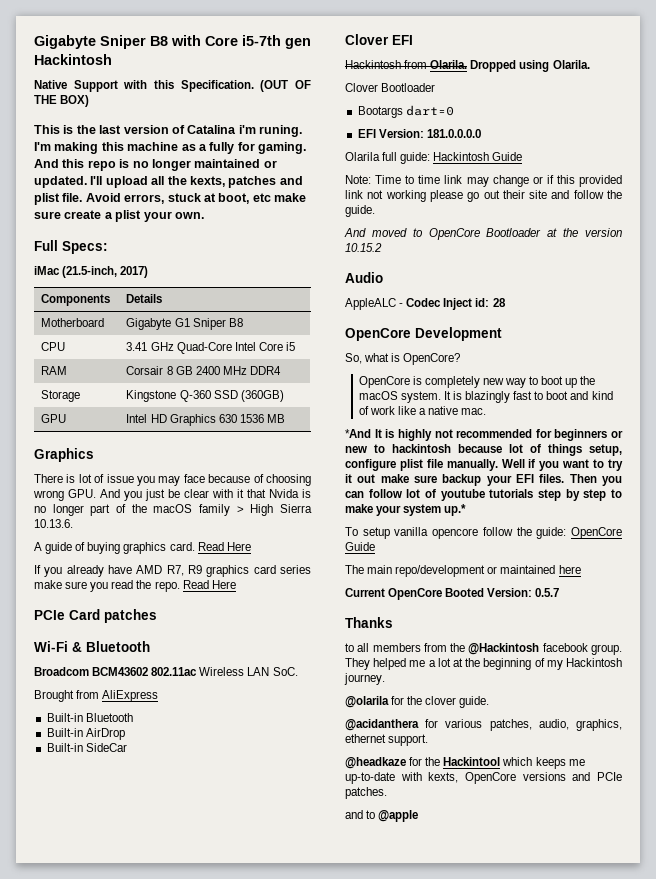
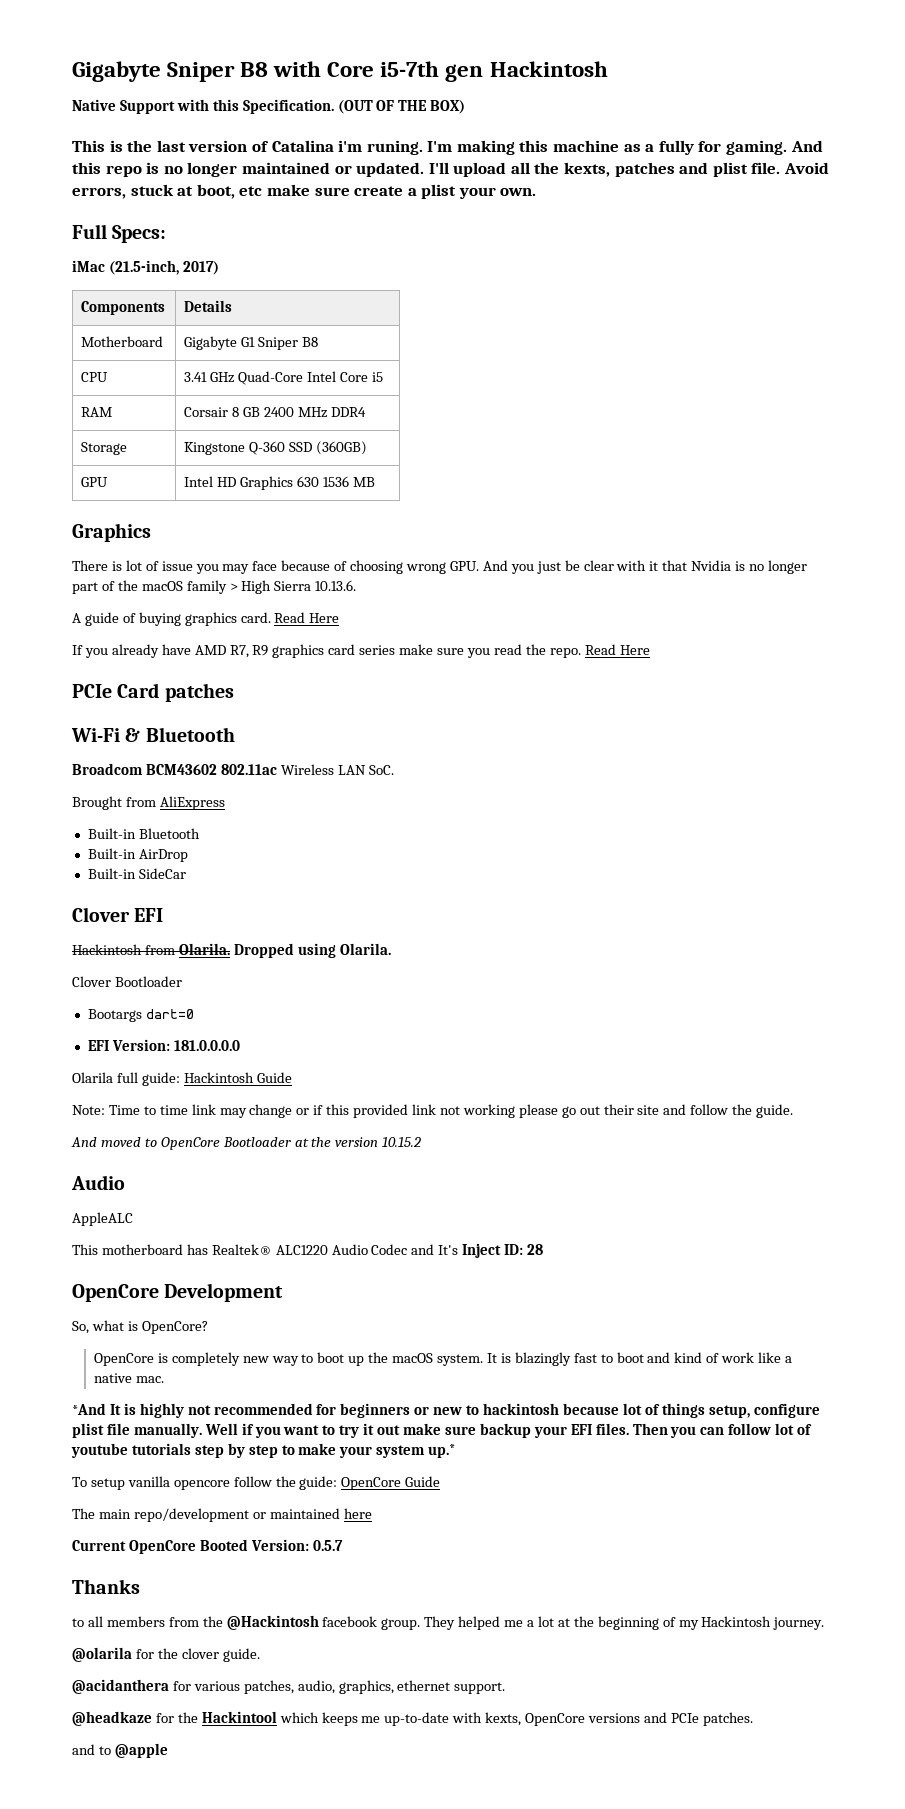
[269,489,299,498] Nvida -> [691,560,732,571] Nvidia
[399,298,490,310] - Codec Inject id: -> [72,1243,524,1258] // This motherboard has Realtek® ALC1220 Audio Codec and It's Inject ID:

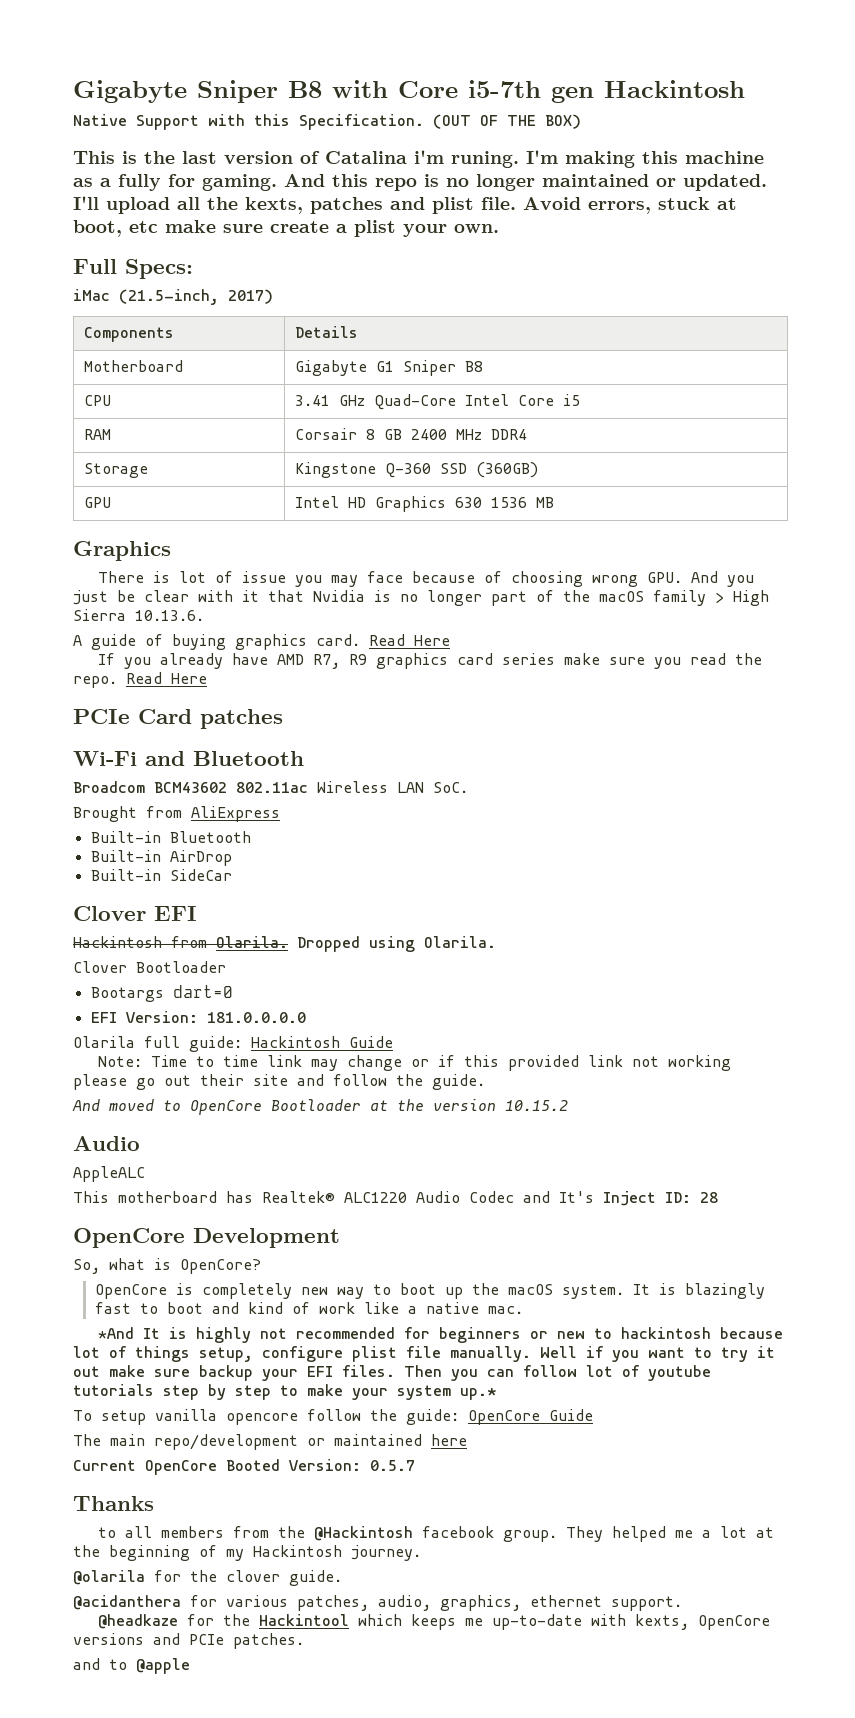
[125,728,141,742] & -> [145,751,185,766] and

